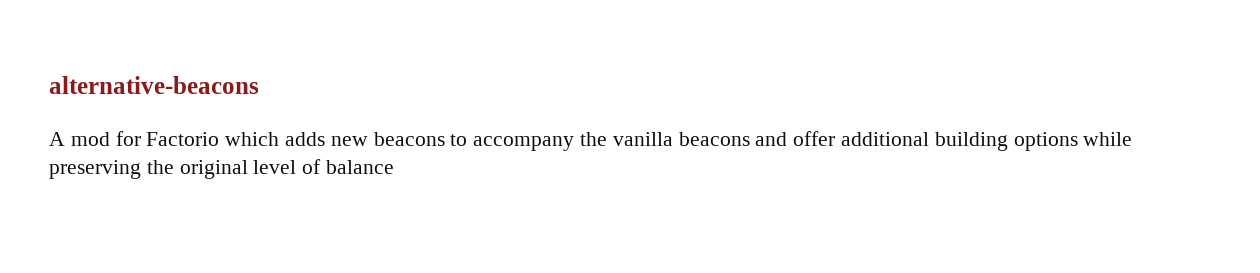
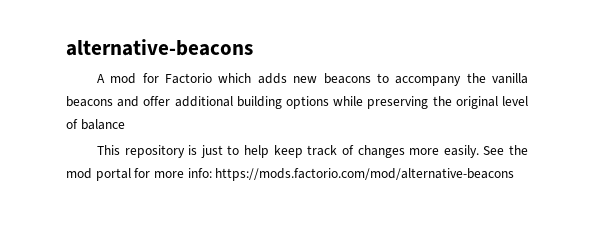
(395, 167) none -> [96,145,529,158] [66,168,515,181] // This repository is just to help keep track of changes more easily. See the mod portal for more info: https://mods.factorio.com/mod/alternative-beacons

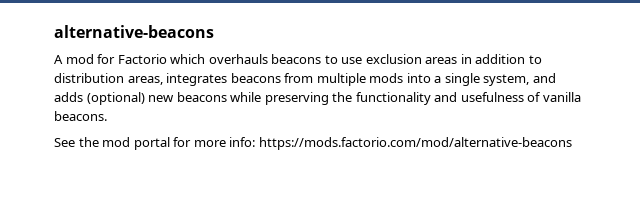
[257,73,528,86] [66,96,528,109] [66,119,125,130] [96,145,479,158] adds new beacons to accompany the vanilla beacons and offer additional building options while preserving the original level of balance // This repository is just to help keep track of changes more easily. -> [208,54,542,64] [54,73,556,86] [54,92,581,105] [54,111,107,121] overhauls beacons to use exclusion areas in addition to distribution areas, integrates beacons from multiple mods into a single system, and adds (optional) new beacons while preserving the functionality and usefulness of vanilla beacons. //

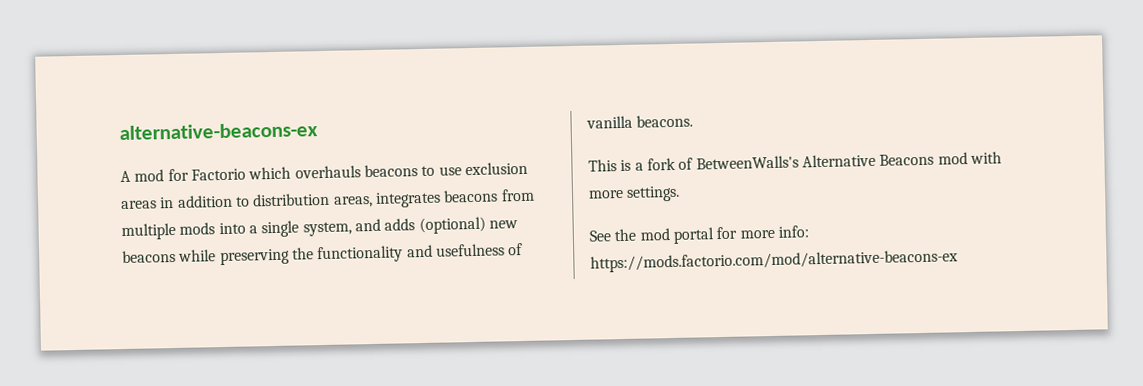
[54,25,214,38] alternative-beacons -> [119,122,318,141] alternative-beacons-ex
(107, 116) none -> [588,151,1002,172] [588,185,681,202] // This is a fork of BetweenWalls's Alternative Beacons mod with more settings.
[258,137,572,150] https://mods.factorio.com/mod/alternative-beacons -> [590,249,958,273] https://mods.factorio.com/mod/alternative-beacons-ex

